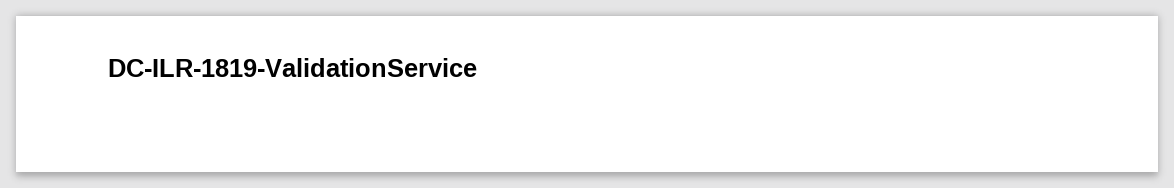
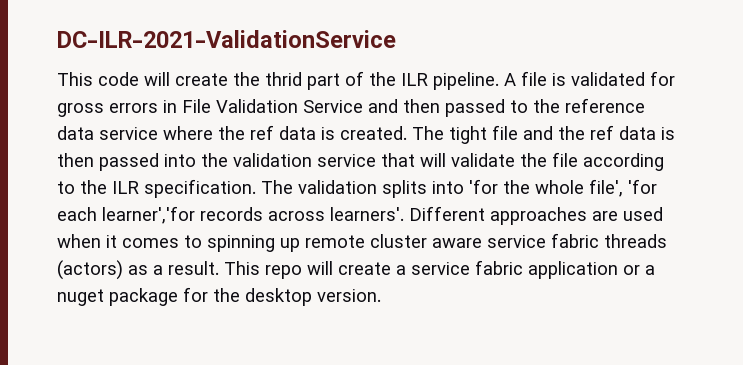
[108,58,477,77] DC-ILR-1819-ValidationService -> [57,30,396,48] [57,71,675,90] [57,98,645,117] [57,125,675,144] [57,152,664,171] [57,179,657,198] [57,206,663,225] [57,233,667,252] [57,260,655,280] [57,287,381,306] DC-ILR-2021-ValidationService // This code will create the thrid part of the ILR pipeline. A file is validated for gross errors in File Validation Service and then passed to the reference data service where the ref data is created. The tight file and the ref data is then passed into the validation service that will validate the file according to the ILR specification. The validation splits into 'for the whole file', 'for each learner','for records across learners'. Different approaches are used when it comes to spinning up remote cluster aware service fabric threads (actors) as a result. This repo will create a service fabric application or a nuget package for the desktop version.

